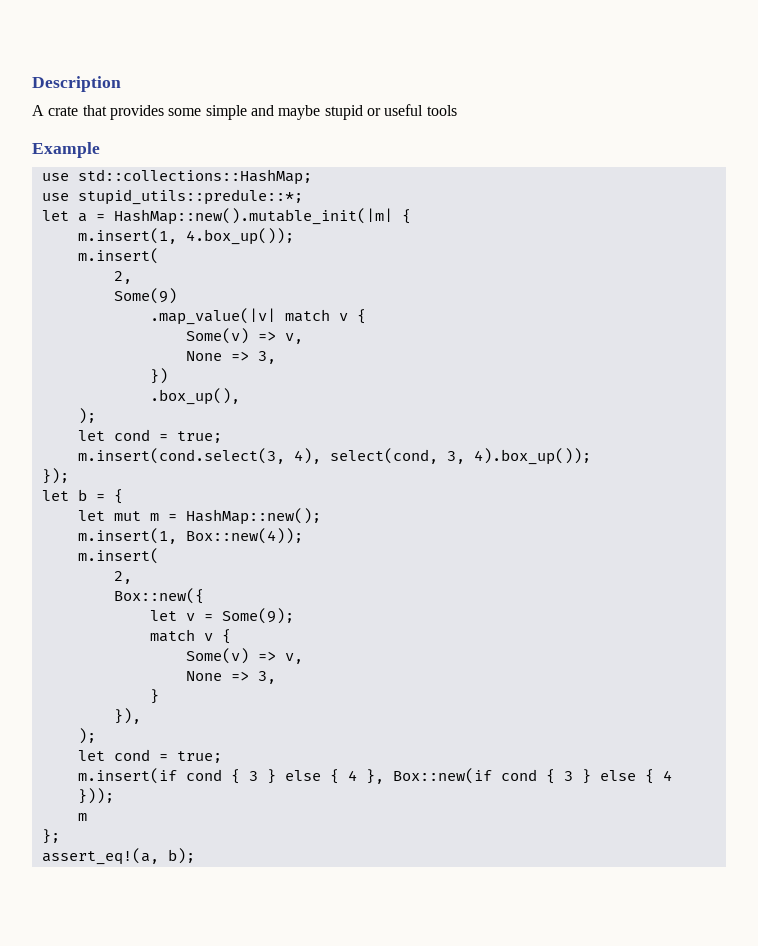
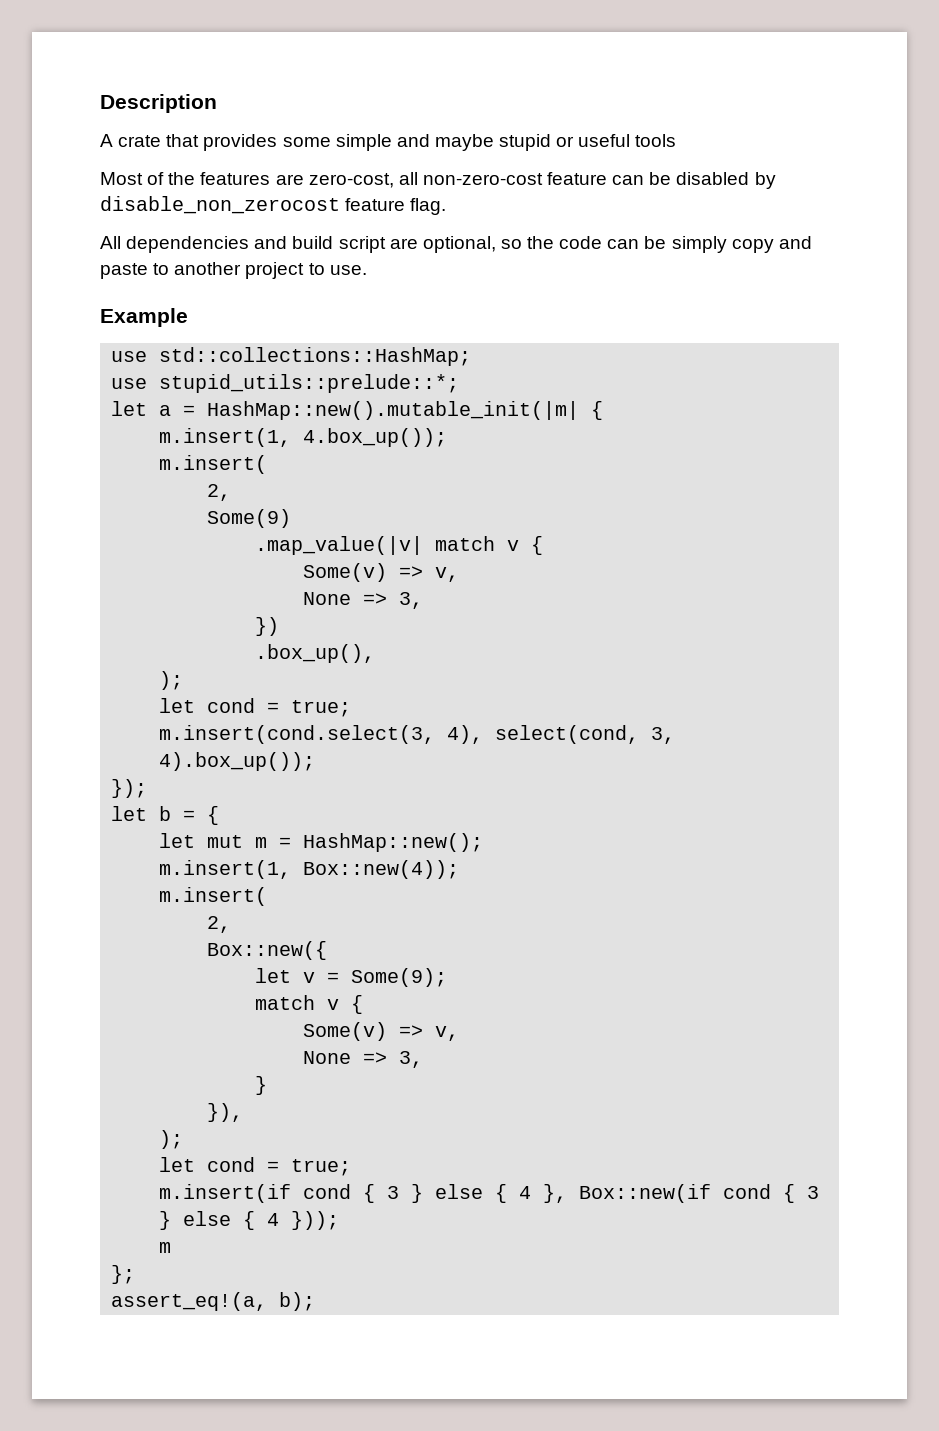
(457, 110) none -> [100,172,776,189] [100,196,447,215] [100,236,812,253] [100,262,367,279] // Most of the features are zero-cost, all non-zero-cost feature can be disabled by disable_non_zerocost feature flag. // All dependencies and build script are optional, so the code can be simply copy and paste to another project to use.
[77,189,303,205] stupid_utils::predule::*; -> [159,374,460,393] stupid_utils::prelude::*;

